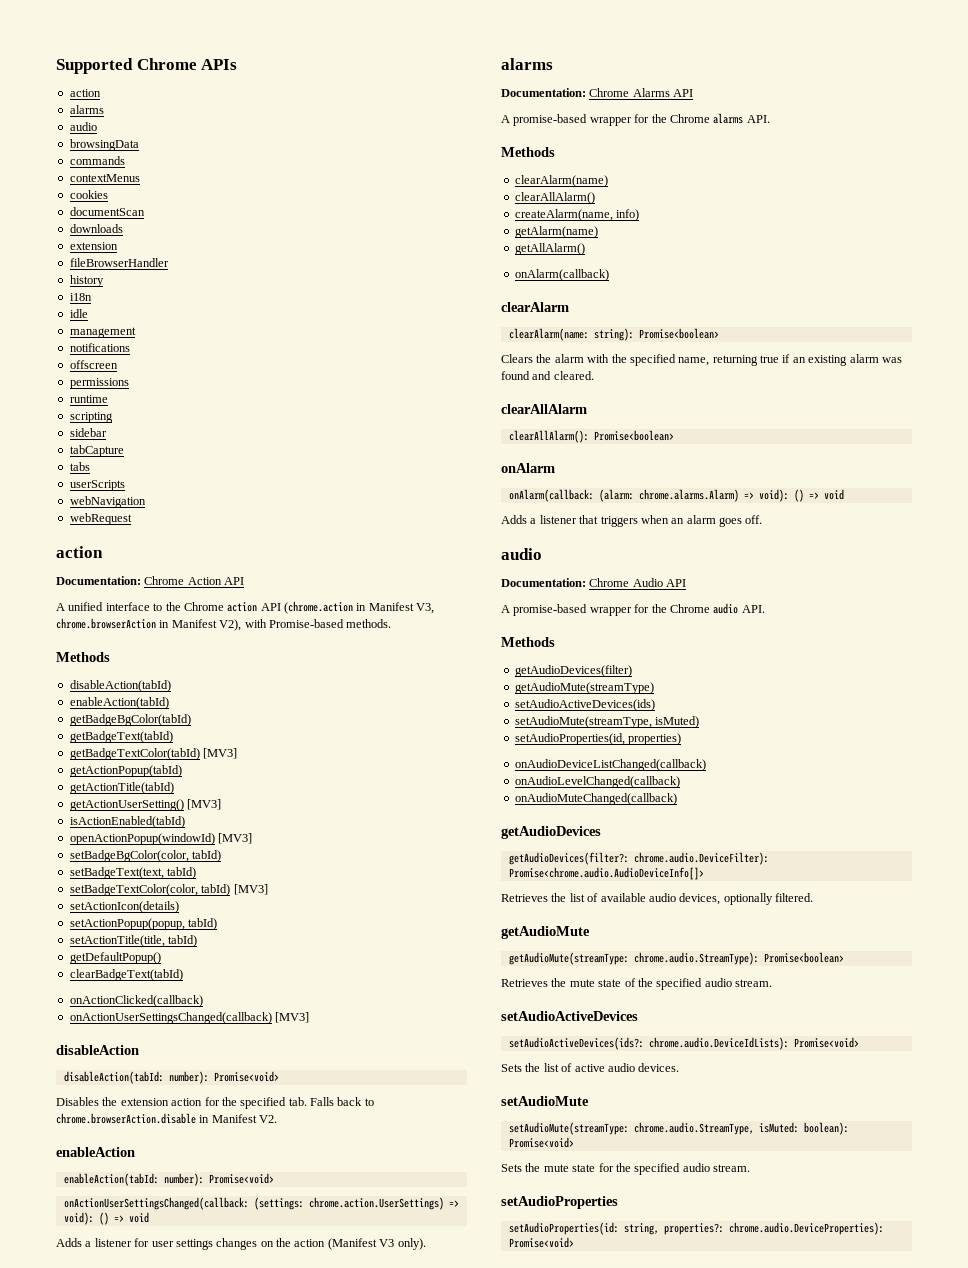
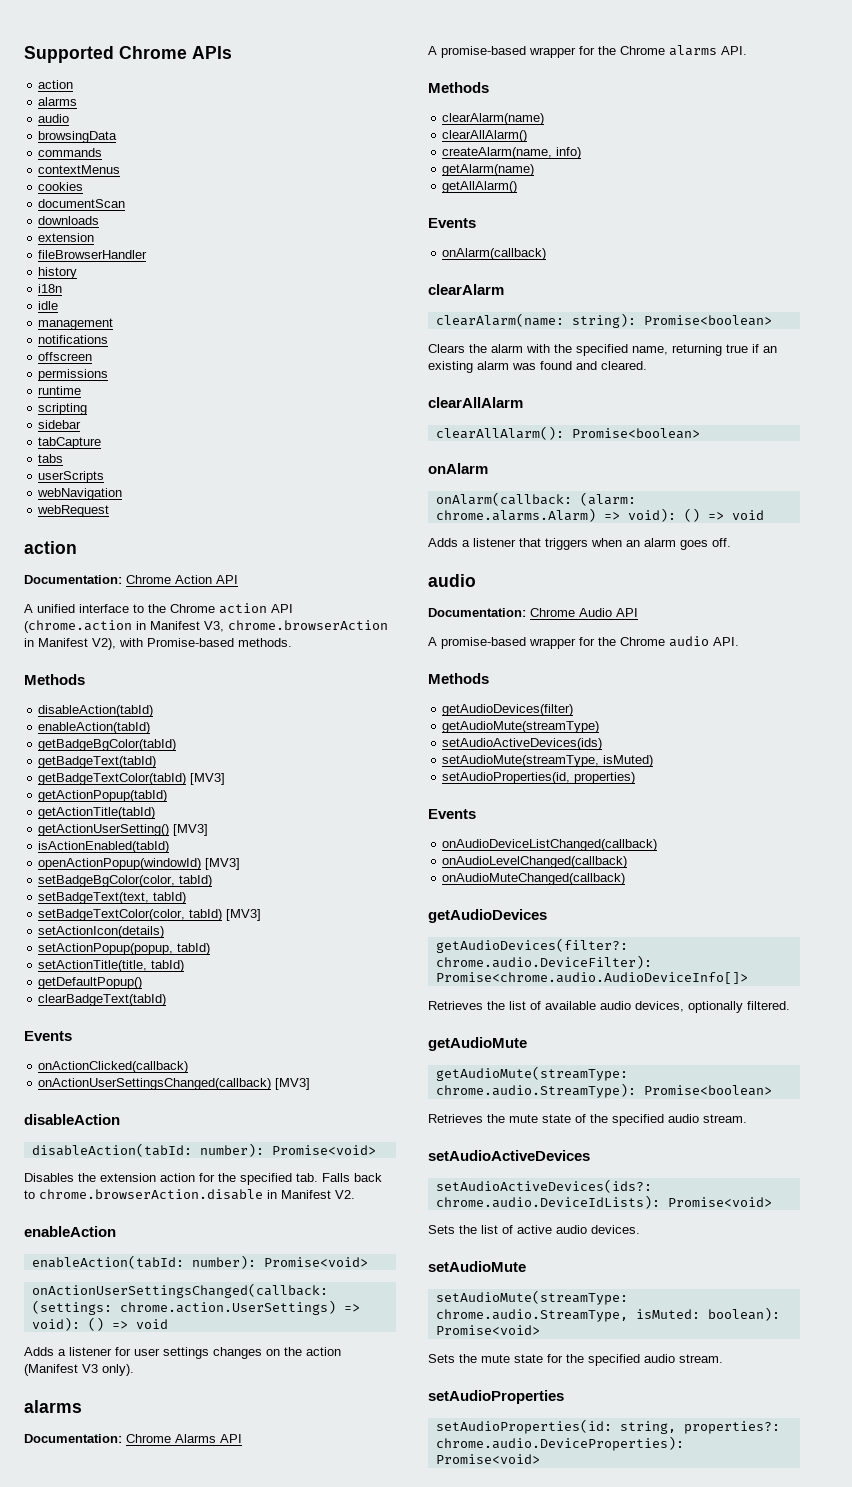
(183, 975) none -> [24,1031,72,1041] // Events
(585, 249) none -> [428,218,476,228] // Events
(682, 739) none -> [428,809,476,819] // Events

